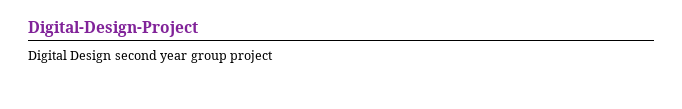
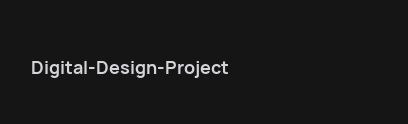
[28,50,273,63] // Digital Design second year group project -> (229, 69) none

